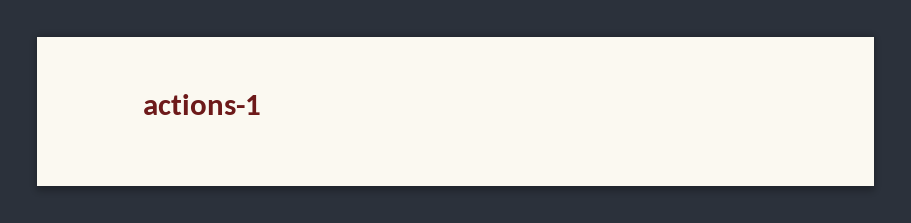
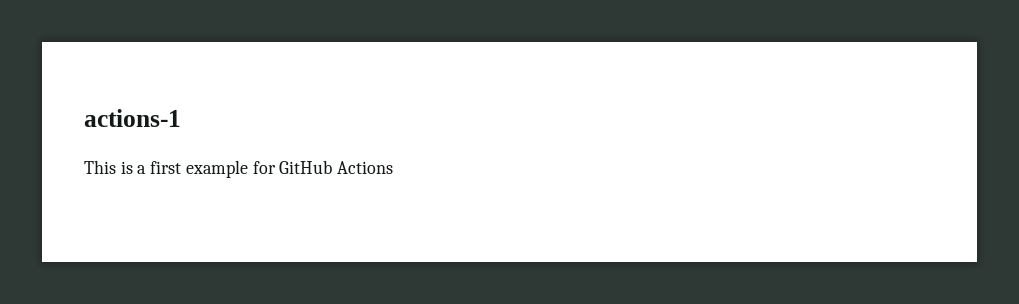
(261, 104) none -> [84,160,394,178] // This is a first example for GitHub Actions

